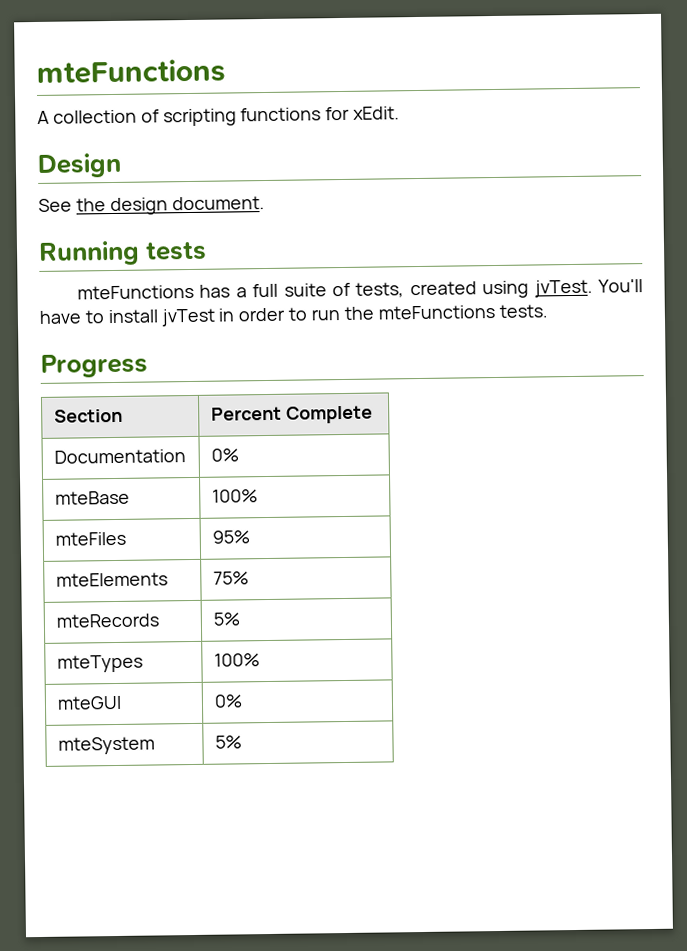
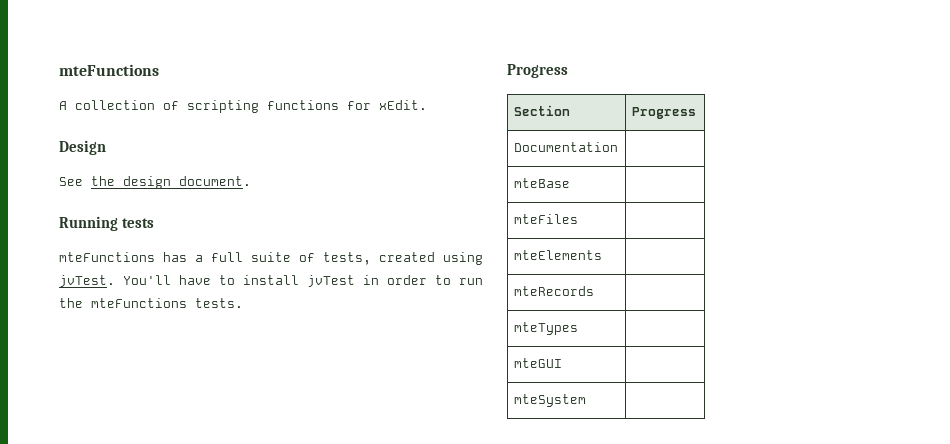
[210,405,373,424] Percent Complete -> [631,107,696,119] Progress
[210,448,239,462] 0% -> (618, 147) none
[211,489,258,503] 100% -> (570, 183) none
[211,530,250,544] 95% -> (578, 219) none
[212,571,249,585] 75% -> (602, 255) none
[212,612,240,626] 5% -> (594, 291) none
[213,653,260,667] 100% -> (578, 328) none
[213,694,243,708] 0% -> (562, 363) none
[214,735,242,749] 5% -> (586, 400) none

